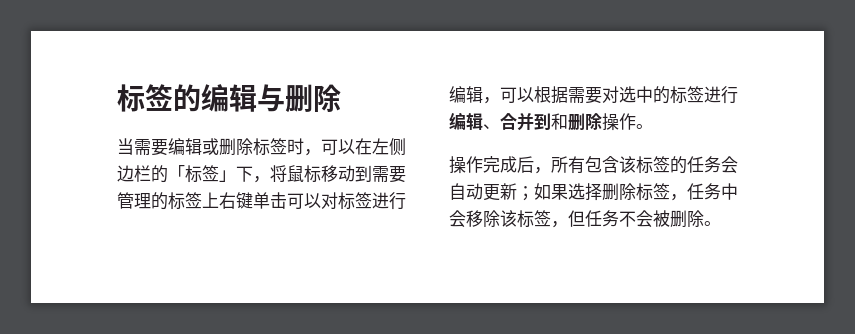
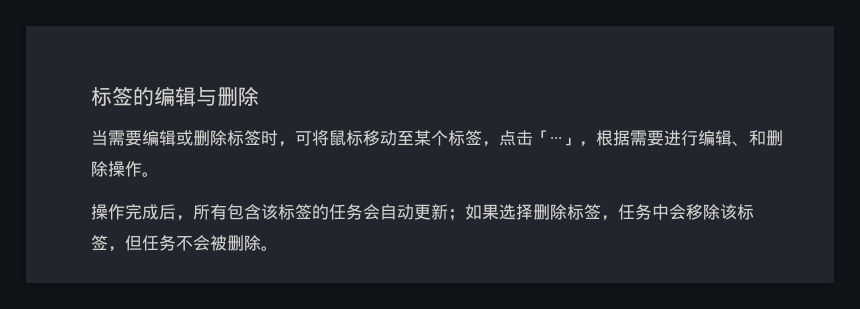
[338,138,406,156] [117,165,406,183] [117,192,406,210] [449,86,704,104] 以在左侧边栏的「标签」下，将鼠标移动到需要管理的标签上右键单击可以对标签进行编辑，可以根据需要对选中的标签 -> [312,130,664,147] 将鼠标移动至某个标签，点击「···」，根据需要
[500,112,551,131] 合并到 -> (749, 143) none

